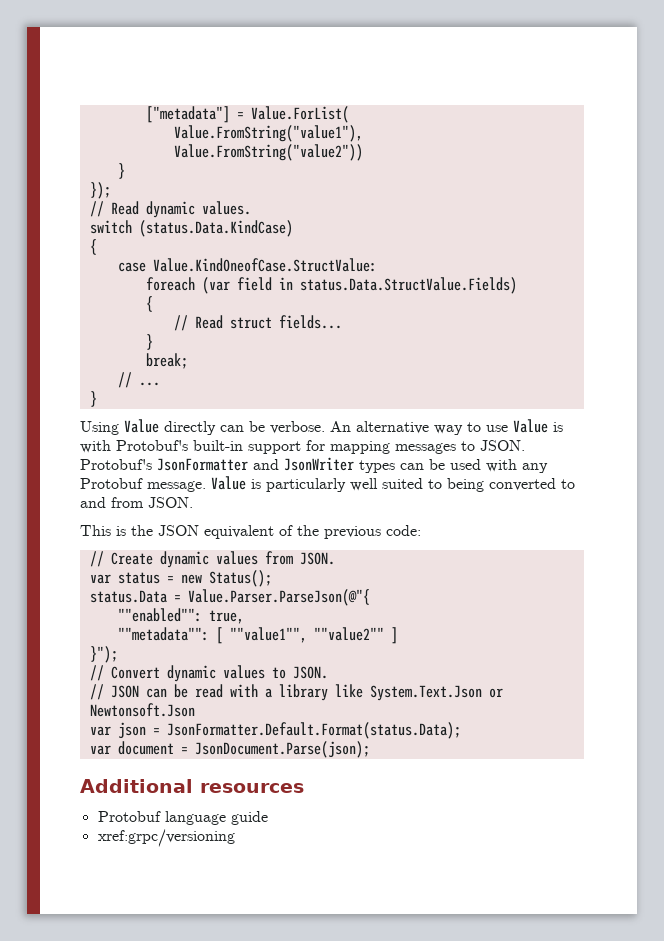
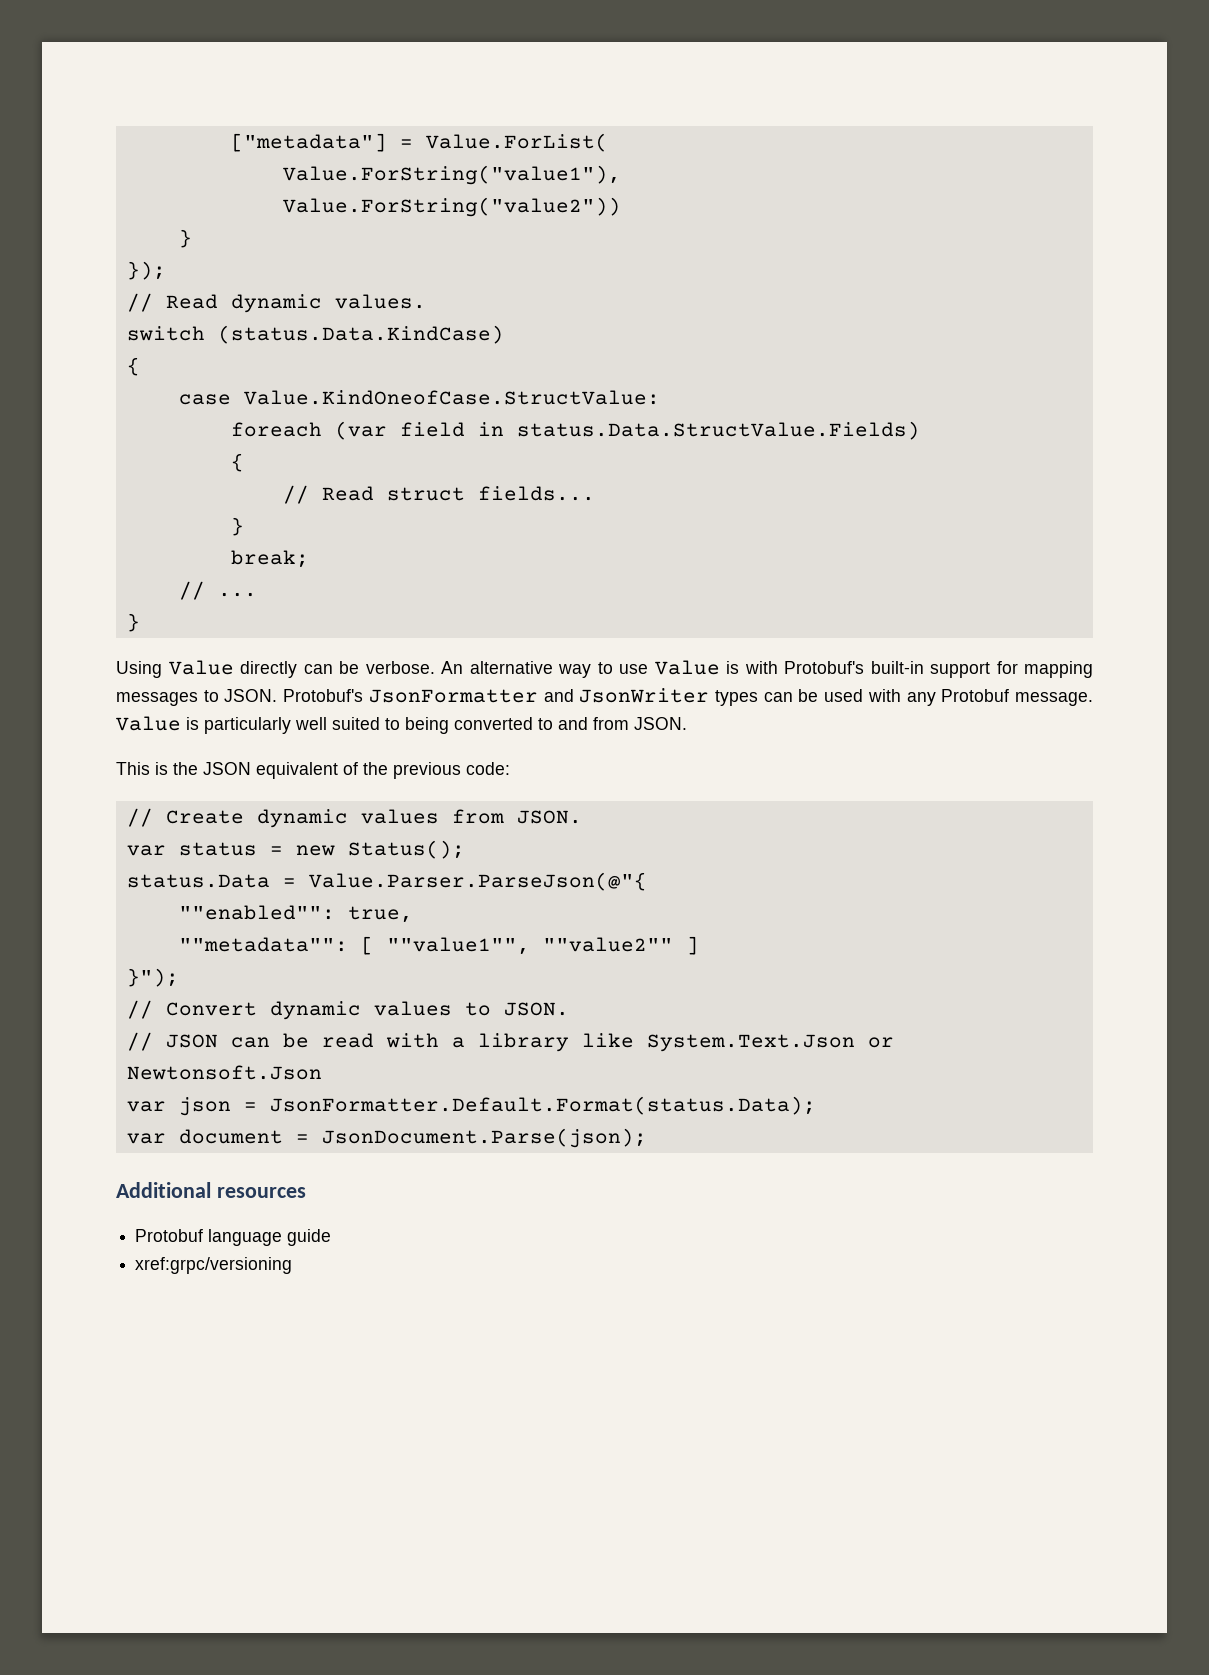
[173,125,363,142] [173,144,363,161] Value.FromString("value1"), // Value.FromString("value2")) -> [282,165,621,185] [282,197,621,217] Value.ForString("value1"), // Value.ForString("value2"))

